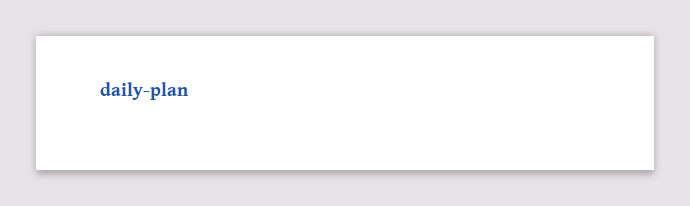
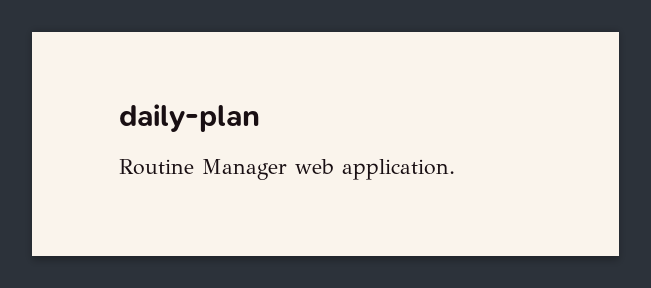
(189, 91) none -> [119,159,455,180] // Routine Manager web application.

